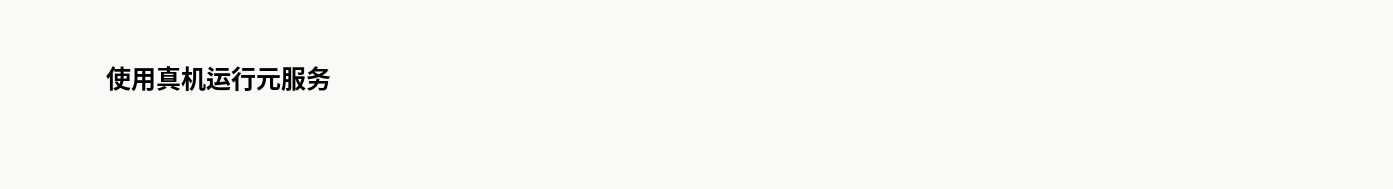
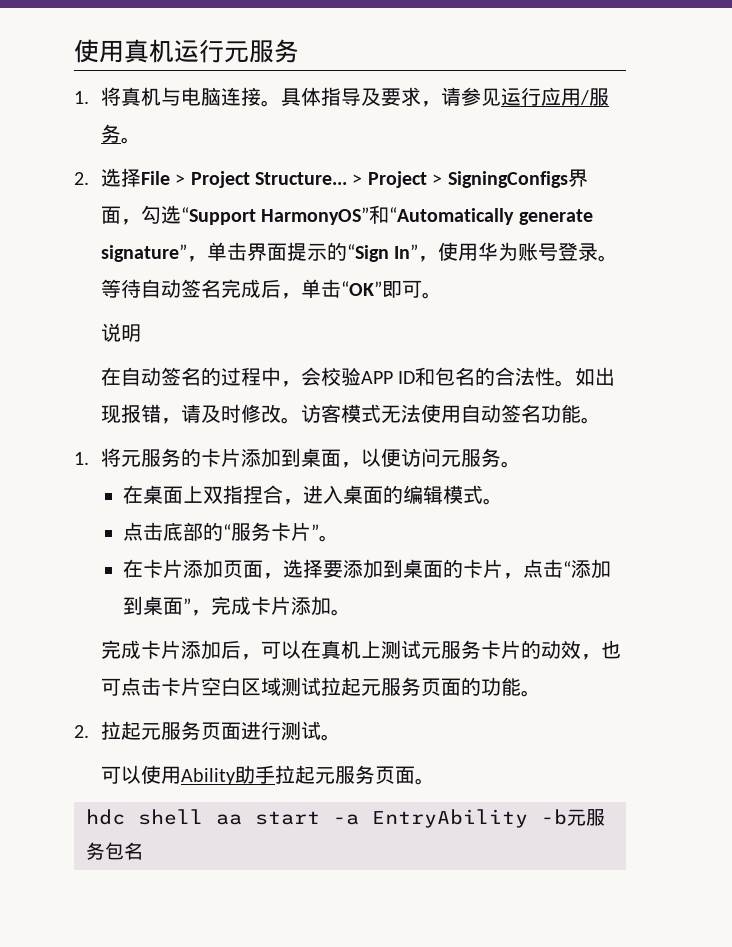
(331, 78) none -> [74,87,609,107] [100,124,141,144] [74,168,588,188] [100,205,593,225] [100,242,619,262] [100,279,442,299] [100,323,141,342] [100,367,616,387] [100,404,601,424] [74,448,521,468] [122,485,503,505] [122,522,339,542] [122,559,611,579] [122,596,351,616] [100,640,621,660] [100,677,541,697] [74,721,341,741] [100,765,435,785] [86,809,605,828] [86,842,143,860] // 1.将真机与电脑连接。具体指导及要求，请参见运行应用/服务。 // 2.选择File > Project Structure... > Project > SigningConfigs界面，勾选“Support HarmonyOS”和“Automatically generate signature”，单击界面提示的“Sign In”，使用华为账号登录。等待自动签名完成后，单击“OK”即可。 // 说明 // 在自动签名的过程中，会校验APP ID和包名的合法性。如出现报错，请及时修改。访客模式无法使用自动签名功能。 // 1.将元服务的卡片添加到桌面，以便访问元服务。 // 在桌面上双指捏合，进入桌面的编辑模式。 // 点击底部的“服务卡片”。 // 在卡片添加页面，选择要添加到桌面的卡片，点击“添加到桌面”，完成卡片添加。 // 完成卡片添加后，可以在真机上测试元服务卡片的动效，也可点击卡片空白区域测试拉起元服务页面的功能。 // 2.拉起元服务页面进行测试。 // 可以使用Ability助手拉起元服务页面。 // hdc shell aa start -a EntryAbility -b元服务包名

